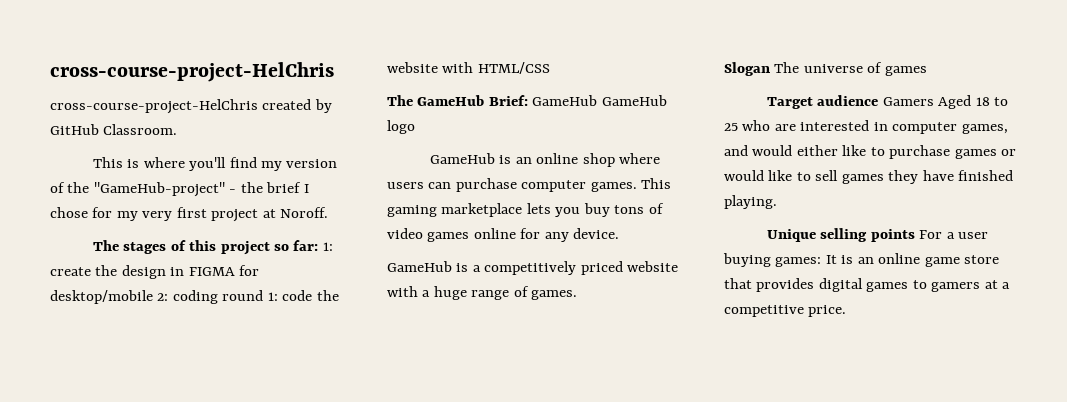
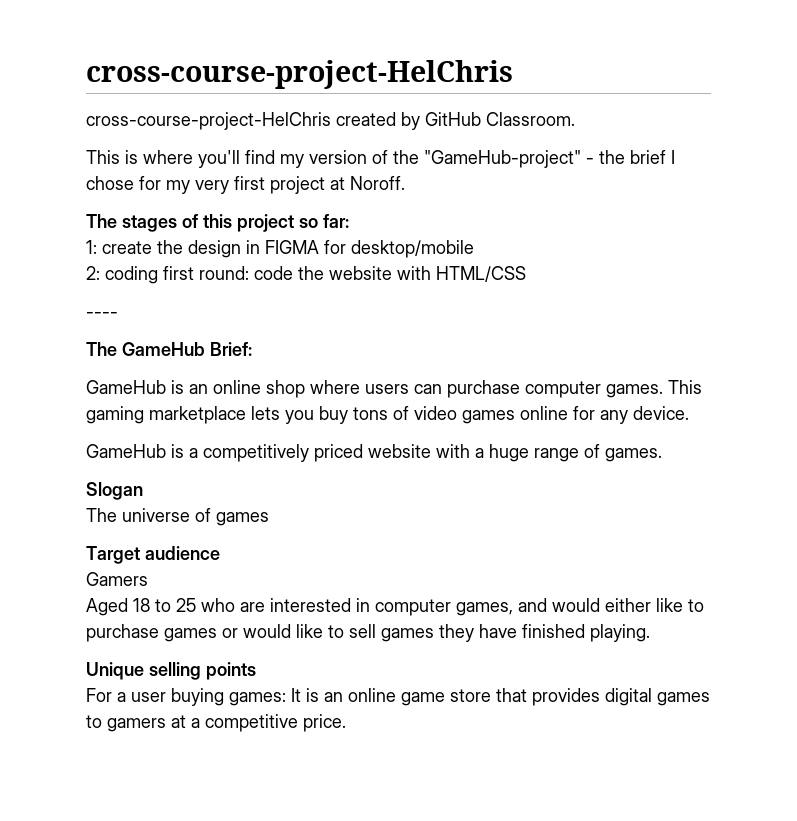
(319, 245) none -> (349, 221) //
(153, 297) none -> (474, 249) //
[222,290,278,301] round 1: -> [163,266,249,280] first round:
(550, 68) none -> [86,312,118,318] // ----
[532,95,667,106] [387,120,415,134] GameHub GameHub logo -> (252, 349) none
(770, 69) none -> (143, 491) //
(879, 100) none -> (220, 553) //
(934, 101) none -> (148, 579) //
(915, 235) none -> (256, 671) //

